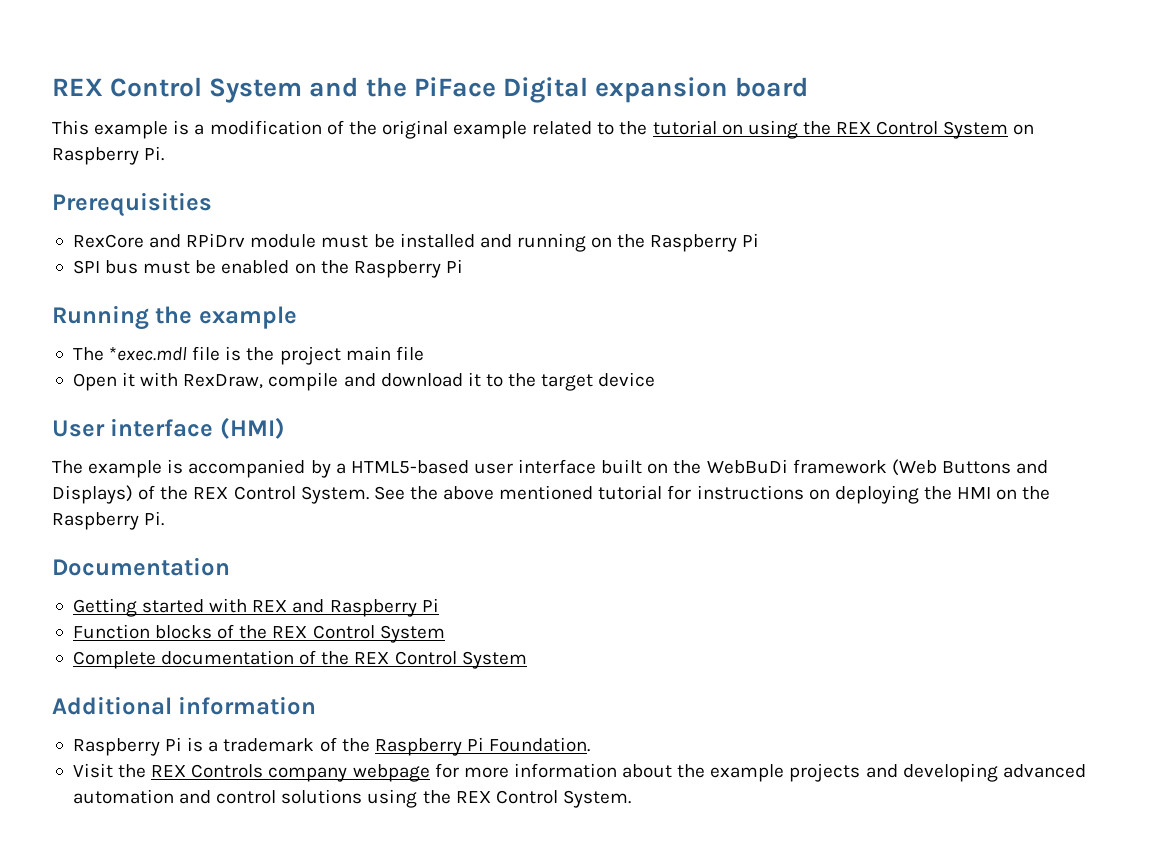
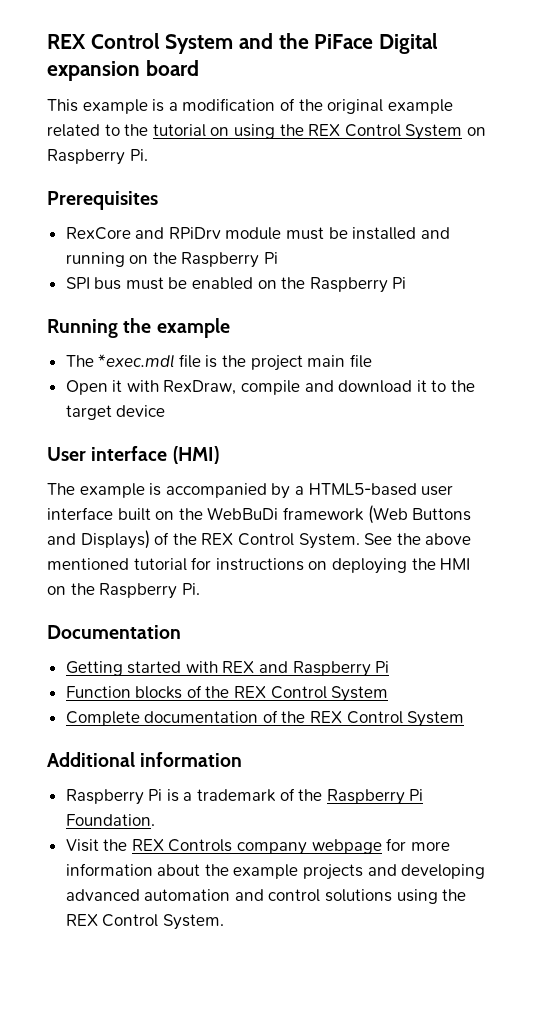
[52,192,212,217] Prerequisities -> [47,191,158,210] Prerequisites

